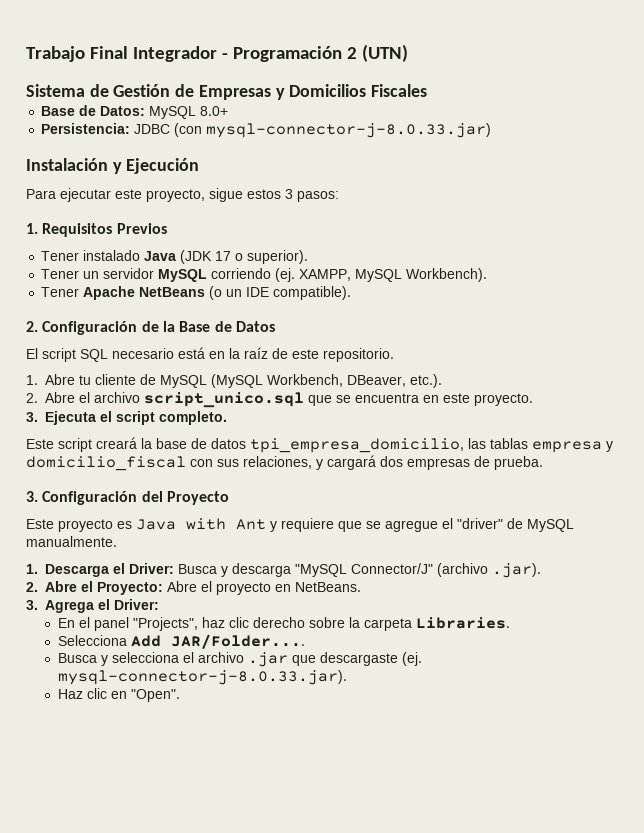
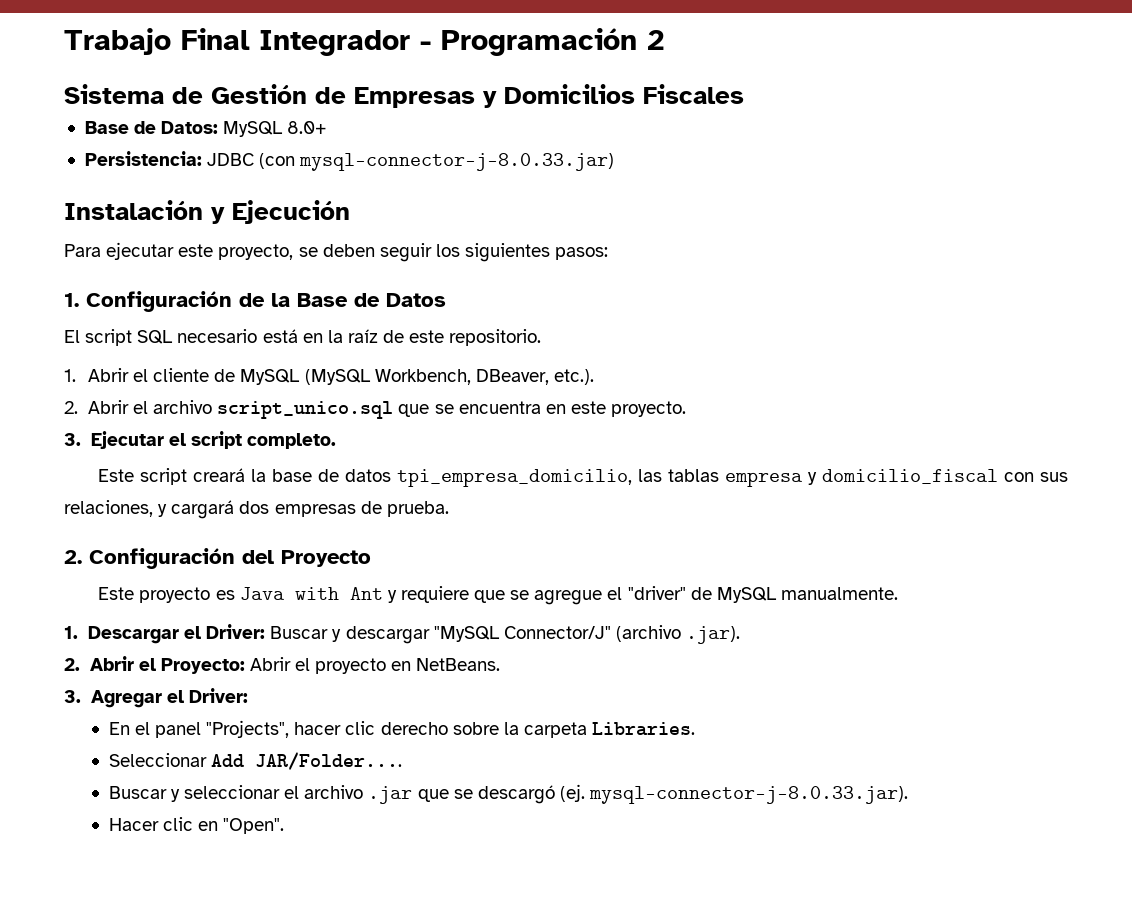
[361,44,408,62] (UTN) -> (665, 40) none
[209,188,339,202] [26,223,167,237] [41,250,309,264] [41,268,488,282] [41,286,352,300] [26,321,38,332] sigue estos 3 pasos: // 1. Requisitos Previos // Tener instalado Java (JDK 17 o superior). // Tener un servidor MySQL corriendo (ej. XAMPP, MySQL Workbench). // Tener Apache NetBeans (o un IDE compatible). // 2. -> [298,243,609,262] [64,293,79,307] se deben seguir los siguientes pasos: // 1.
[45,374,91,385] Abre tu -> [87,368,149,382] Abrir el
[45,392,75,403] Abre -> [87,400,129,414] Abrir
[45,411,96,425] Ejecuta -> [90,431,164,449] Ejecutar
[26,491,38,502] 3. -> [64,550,82,564] 2.
[45,563,291,577] Descarga el Driver: Busca y descarga -> [87,624,430,644] Descargar el Driver: Buscar y descargar
[45,581,77,592] Abre -> [89,656,134,671] Abrir
[167,581,197,592] Abre -> [249,657,291,671] Abrir
[45,600,94,613] Agrega -> [90,690,162,708] Agregar
[201,617,225,628] haz -> [294,722,342,735] hacer
[57,635,127,646] Selecciona -> [108,753,207,767] Seleccionar
[57,652,179,666] Busca y selecciona -> [108,785,281,802] Buscar y seleccionar
[319,652,398,666] descargaste -> [453,785,555,804] se descargó
[57,689,83,699] Haz -> [108,818,159,831] Hacer

